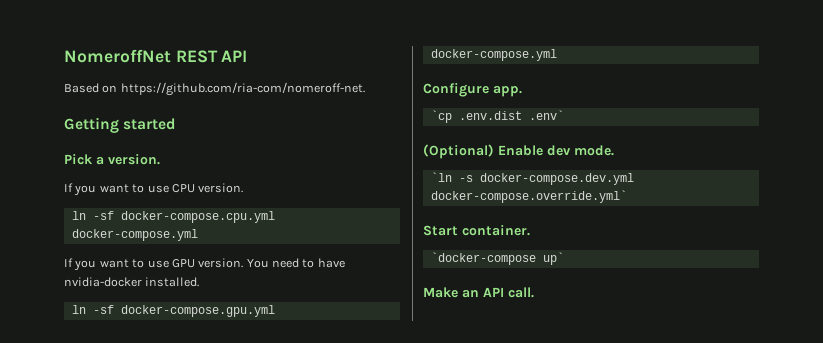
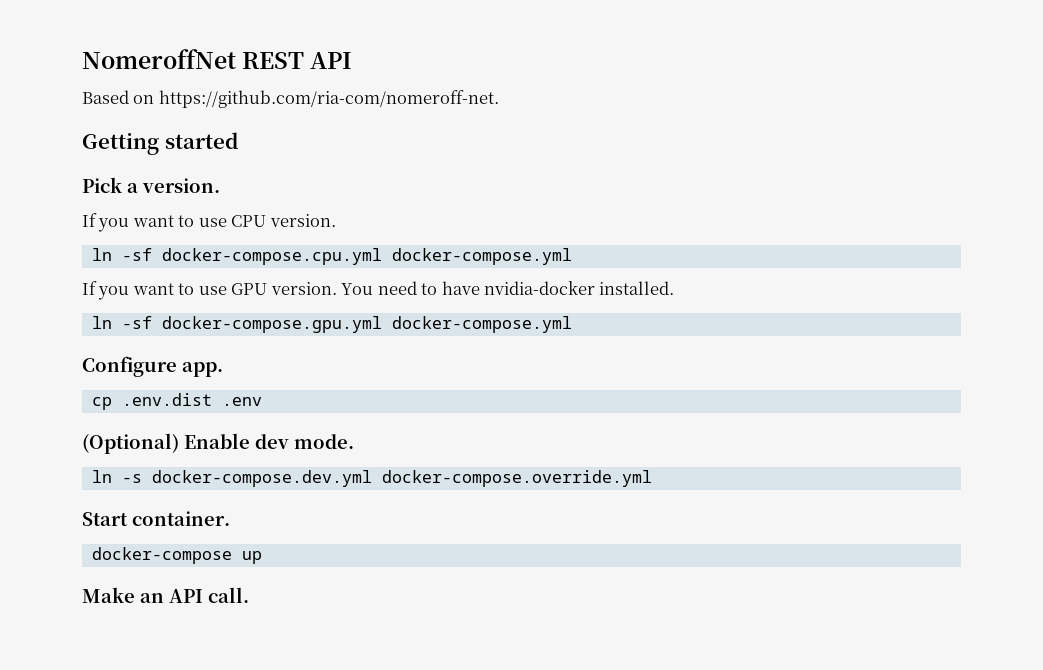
[430,110,564,123] `cp .env.dist .env` -> [91,393,262,410] cp .env.dist .env
[430,172,452,182] `ln -> [91,470,112,483] ln
[430,190,627,203] docker-compose.override.yml` -> [381,470,652,487] docker-compose.override.yml
[430,252,564,265] `docker-compose up` -> [91,547,262,564] docker-compose up

